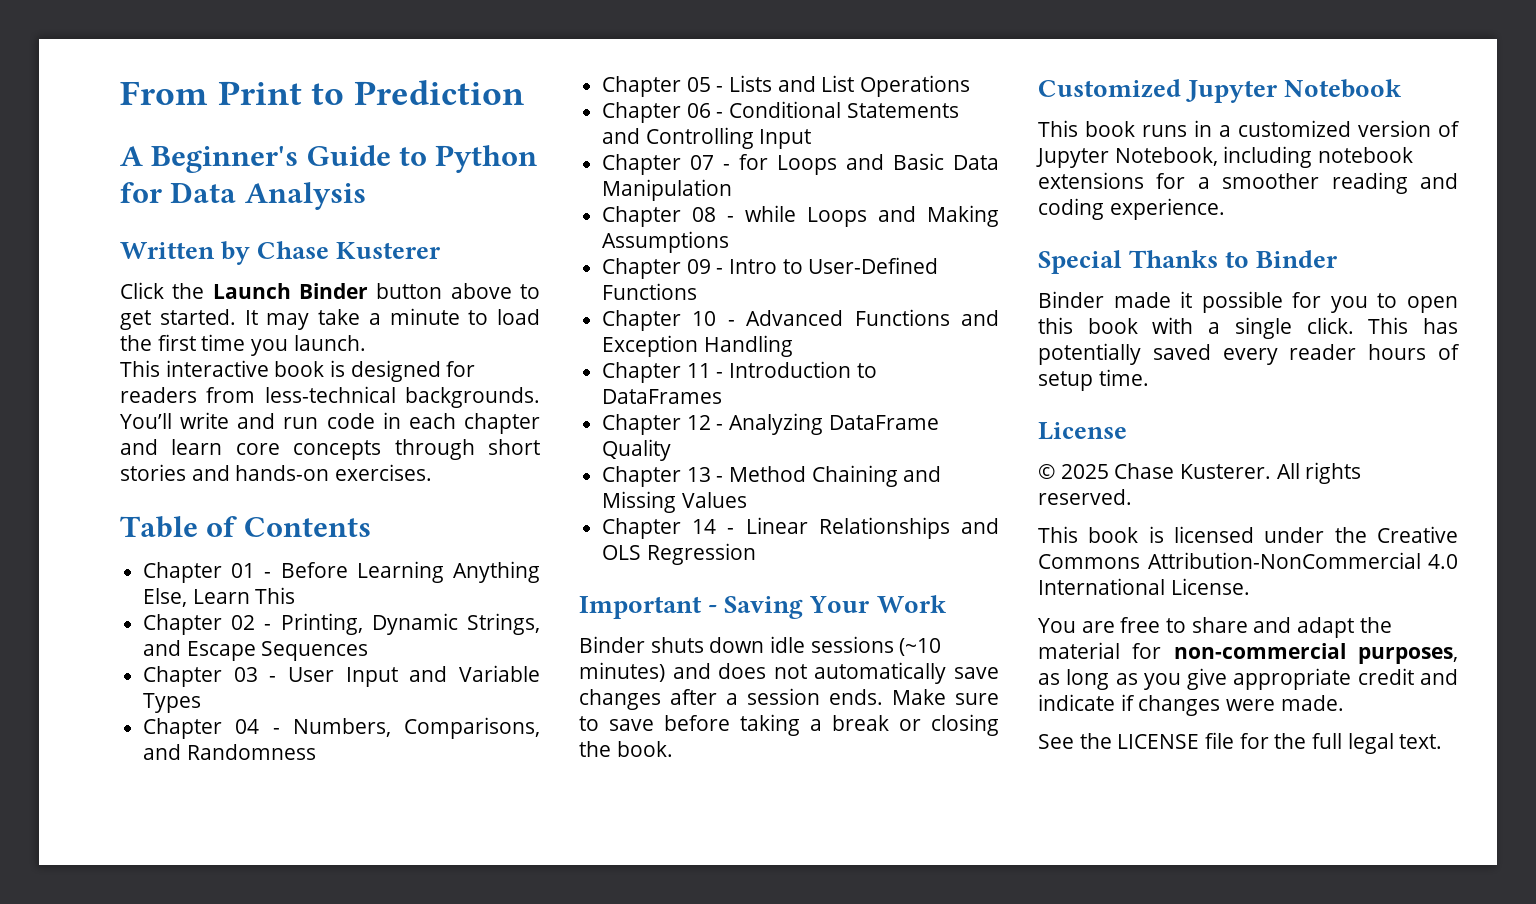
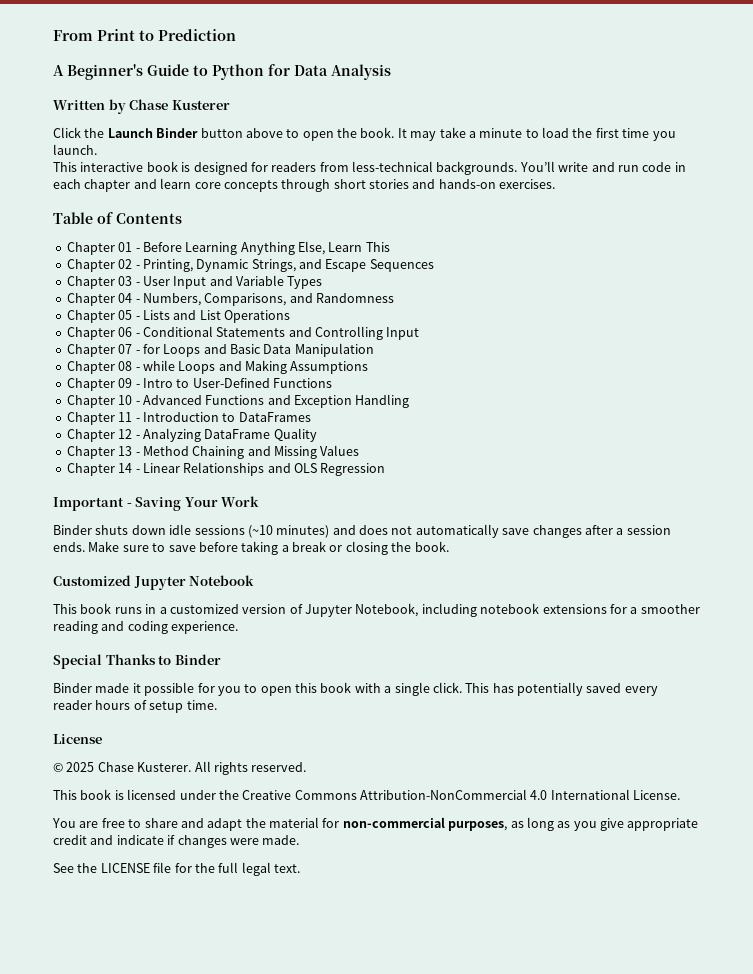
[120,309,236,330] get started. -> [302,127,395,141] open the book.

